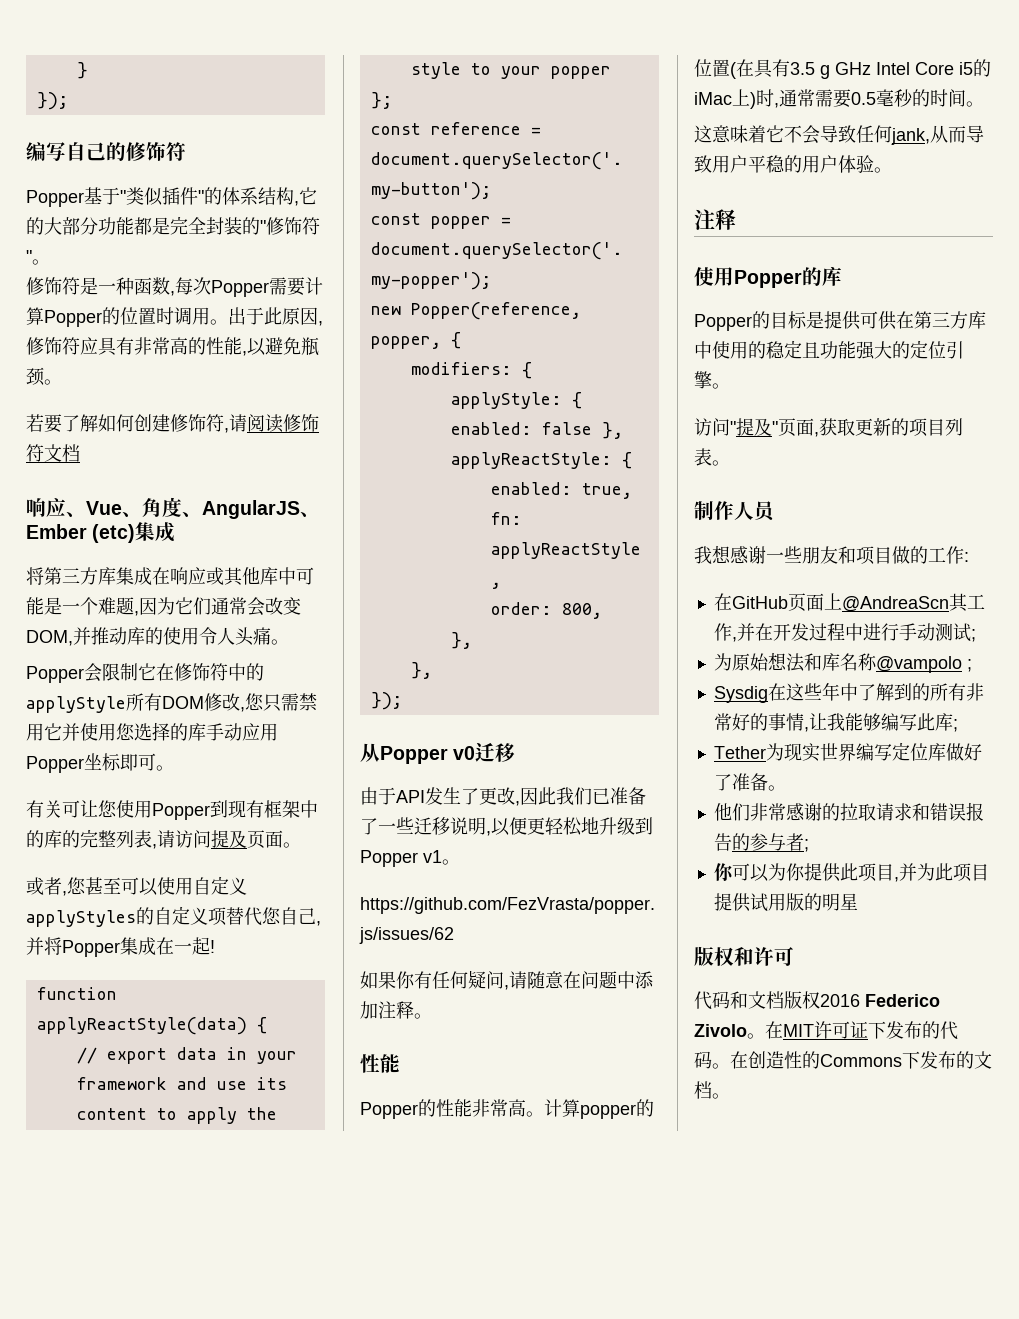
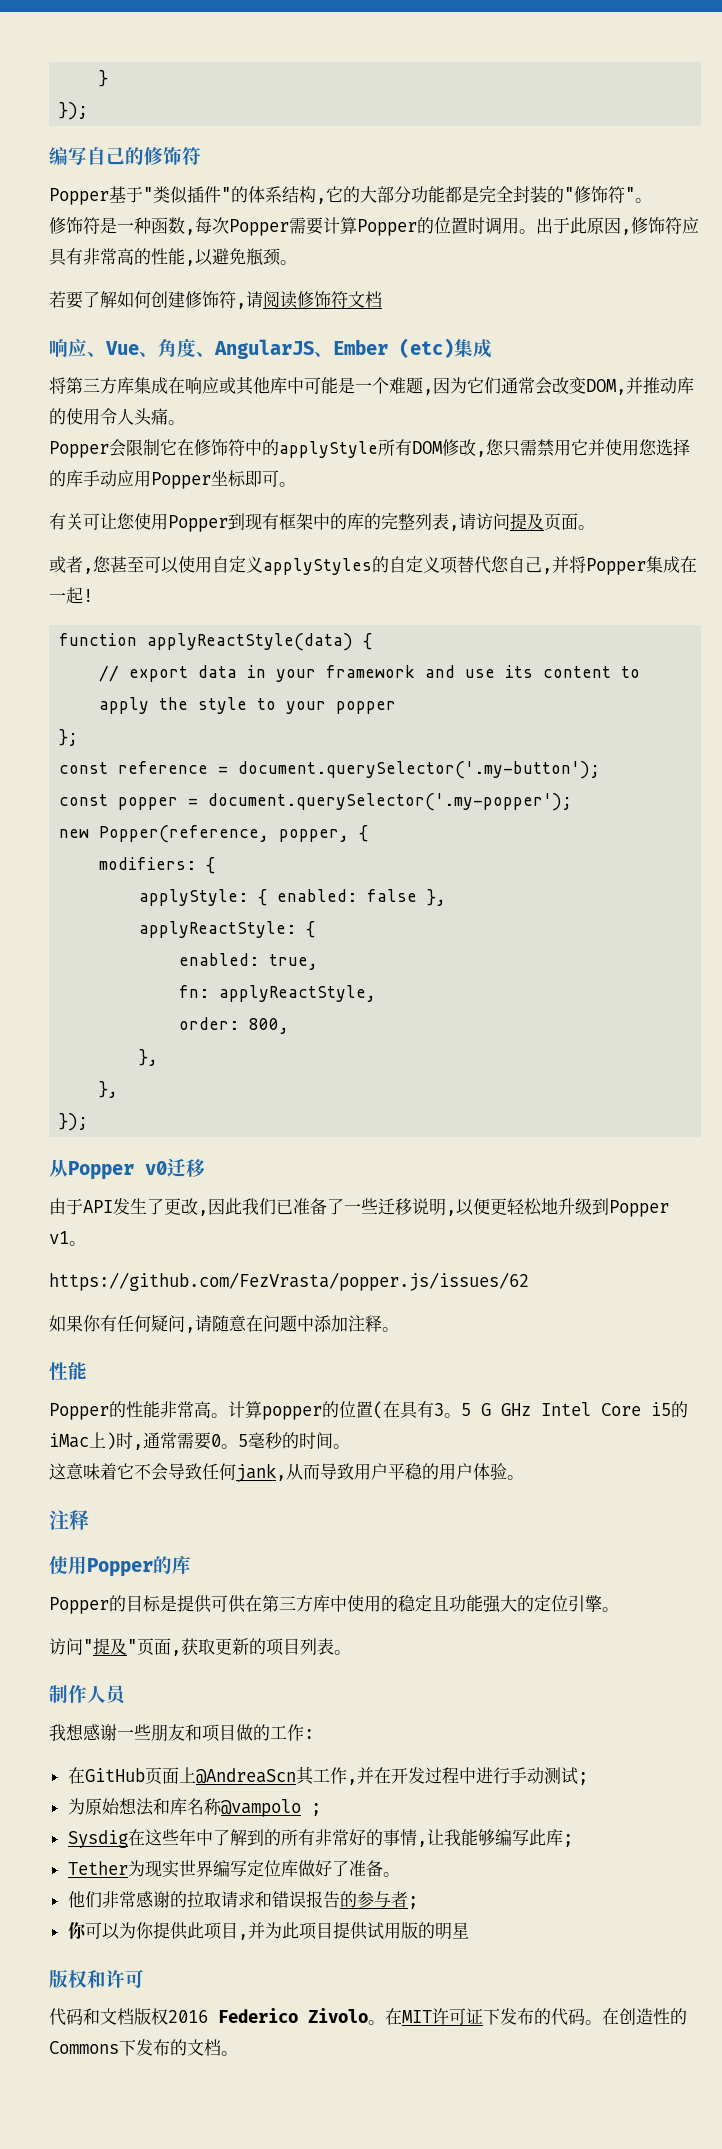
[790,62,830,79] 3.5 g -> [434,1403,491,1418] 3。5 G
[851,92,876,105] 0.5 -> [211,1434,248,1449] 0。5

